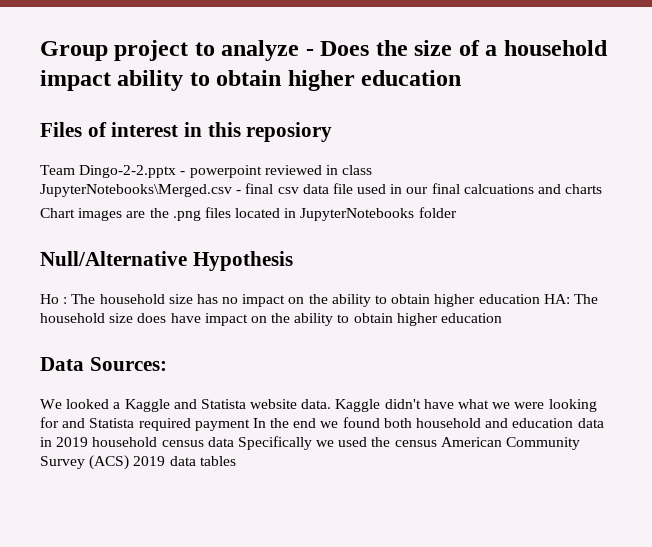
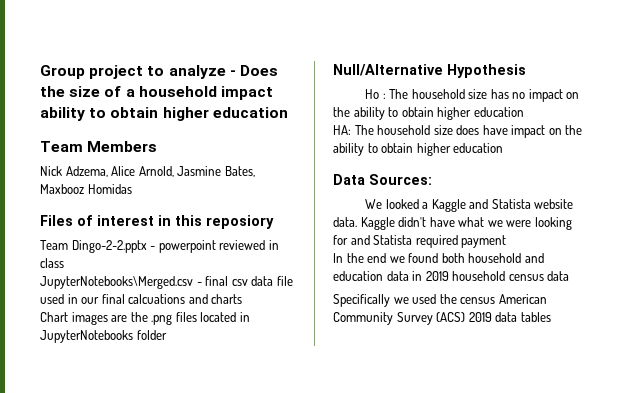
(462, 78) none -> [40,141,158,152] [40,166,255,177] [40,184,132,194] // Team Members // Nick Adzema, Alice Arnold, Jasmine Bates, Maxbooz Homidas
(540, 299) none -> (524, 112) //
(250, 425) none -> (507, 241) //
(234, 442) none -> (570, 276) //

